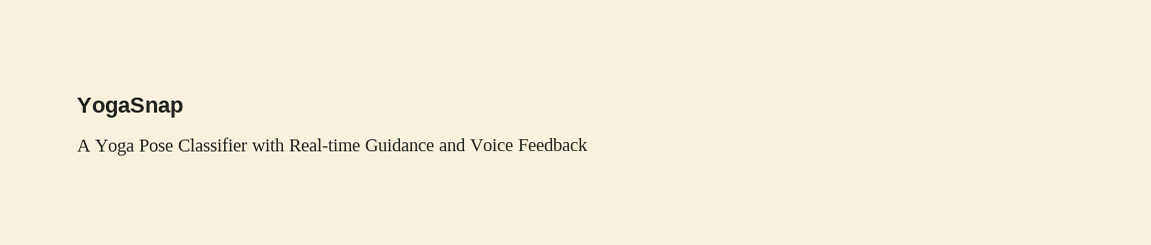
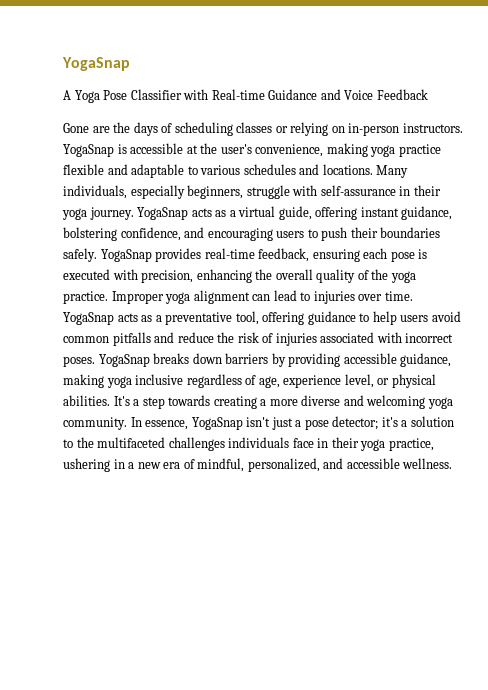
(589, 144) none -> [63,122,463,136] [63,143,441,157] [63,164,409,178] [63,185,441,199] [62,206,453,220] [63,227,441,241] [63,248,428,262] [63,269,416,283] [63,290,413,304] [63,311,461,325] [63,332,454,346] [63,353,452,367] [63,374,436,388] [63,395,453,409] [63,416,454,430] [63,437,434,451] [63,458,453,472] // Gone are the days of scheduling classes or relying on in-person instructors. YogaSnap is accessible at the user's convenience, making yoga practice flexible and adaptable to various schedules and locations. Many individuals, especially beginners, struggle with self-assurance in their yoga journey. YogaSnap acts as a virtual guide, offering instant guidance, bolstering confidence, and encouraging users to push their boundaries safely. YogaSnap provides real-time feedback, ensuring each pose is executed with precision, enhancing the overall quality of the yoga practice. Improper yoga alignment can lead to injuries over time. YogaSnap acts as a preventative tool, offering guidance to help users avoid common pitfalls and reduce the risk of injuries associated with incorrect poses. YogaSnap breaks down barriers by providing accessible guidance, making yoga inclusive regardless of age, experience level, or physical abilities. It's a step towards creating a more diverse and welcoming yoga community. In essence, YogaSnap isn't just a pose detector; it's a solution to the multifaceted challenges individuals face in their yoga practice, ushering in a new era of mindful, personalized, and accessible wellness.

